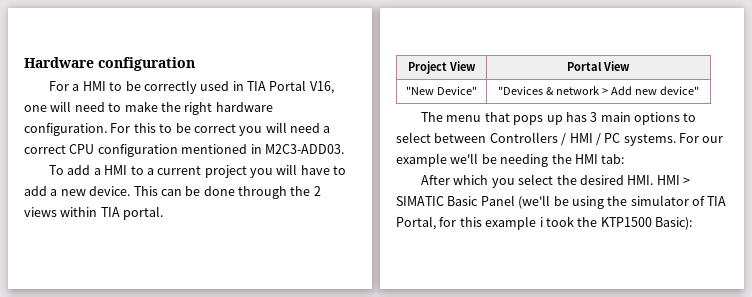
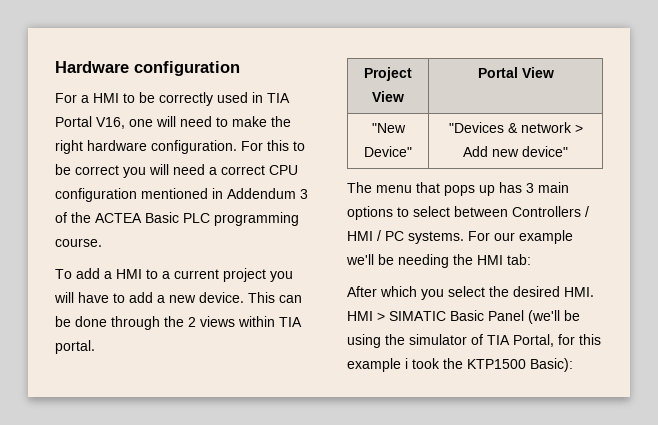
[264,144,344,154] M2C3-ADD03. -> [227,188,308,199] [55,212,299,226] [55,238,102,247] Addendum 3 of the ACTEA Basic PLC programming course.

